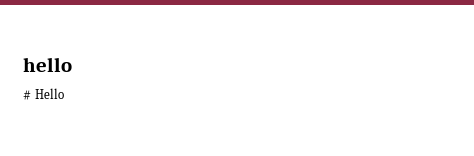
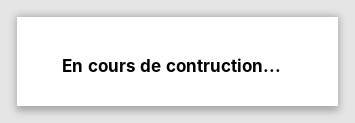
[23,57,72,72] [23,88,64,100] hello // # Hello -> [62,58,281,72] En cours de contruction...

